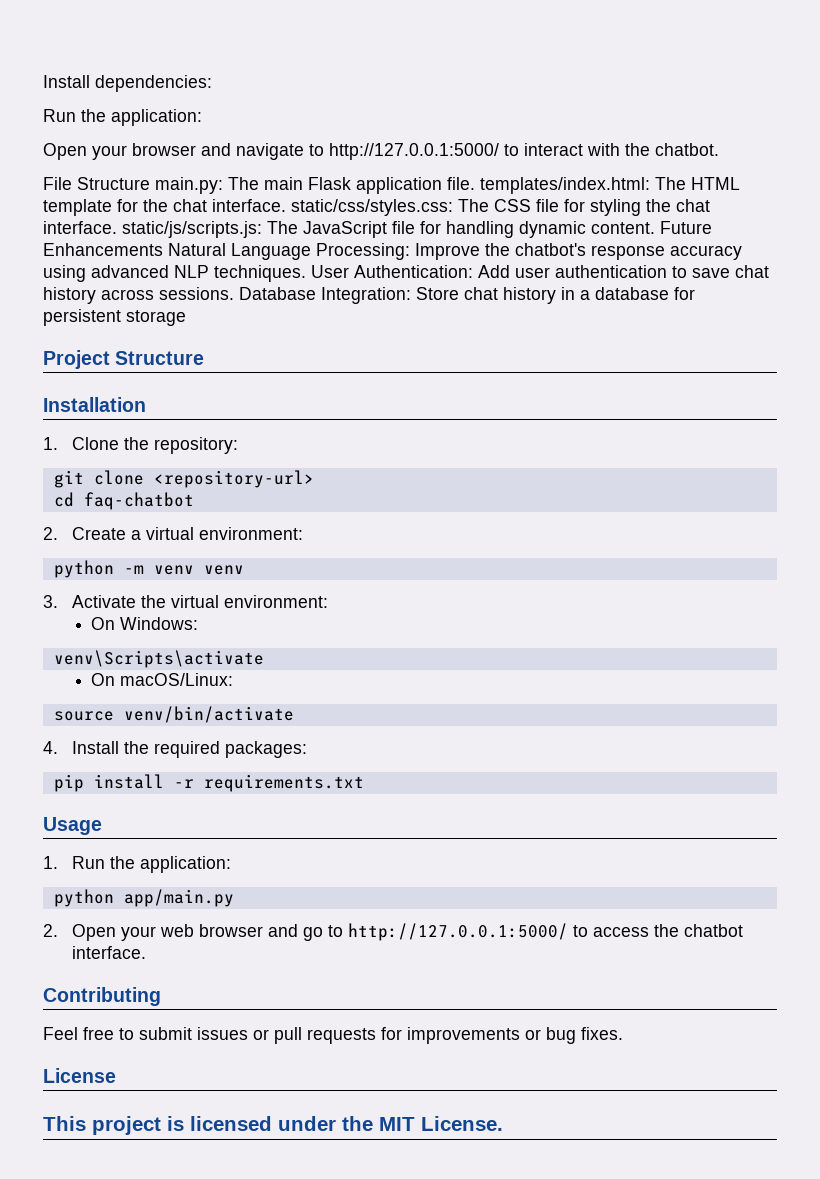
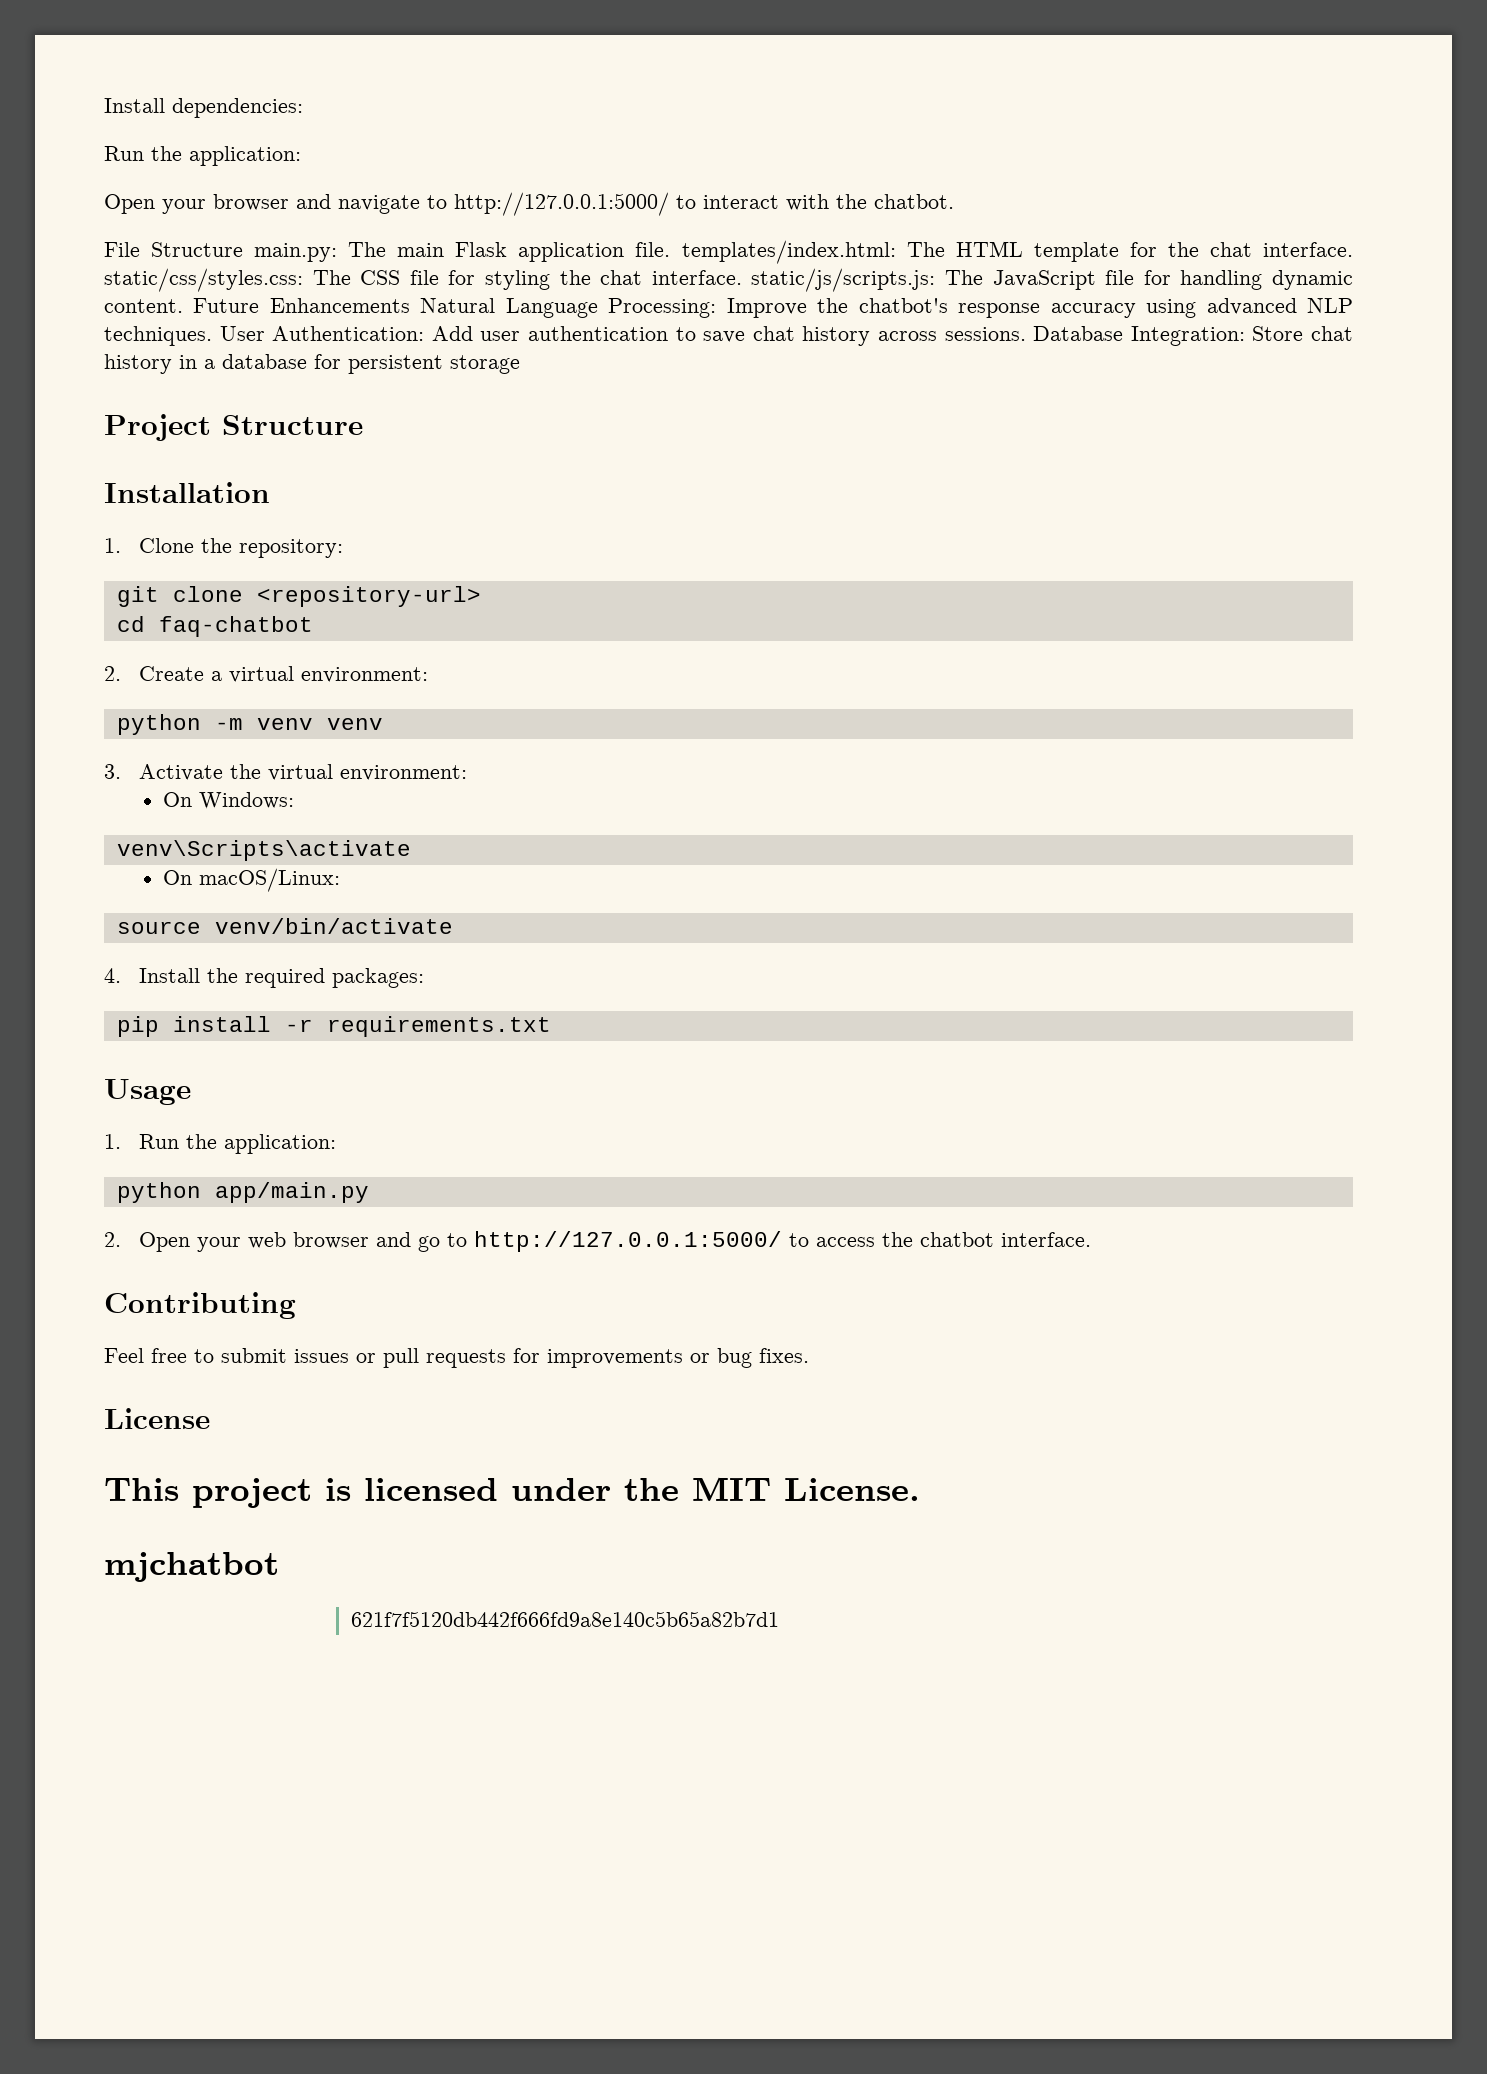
(503, 1123) none -> [104,1552,279,1582] [350,1611,779,1627] // mjchatbot // 621f7f5120db442f666fd9a8e140c5b65a82b7d1

